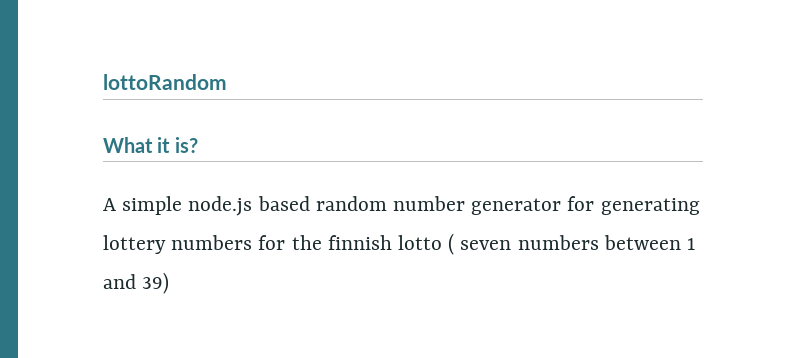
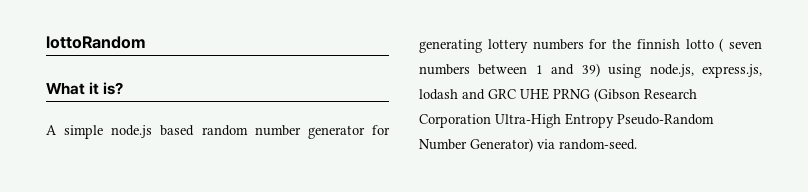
(170, 283) none -> [608,64,762,78] [419,88,697,102] [419,113,714,128] [419,138,637,152] using node.js, express.js, lodash and GRC UHE PRNG (Gibson Research Corporation Ultra-High Entropy Pseudo-Random Number Generator) via random-seed.

